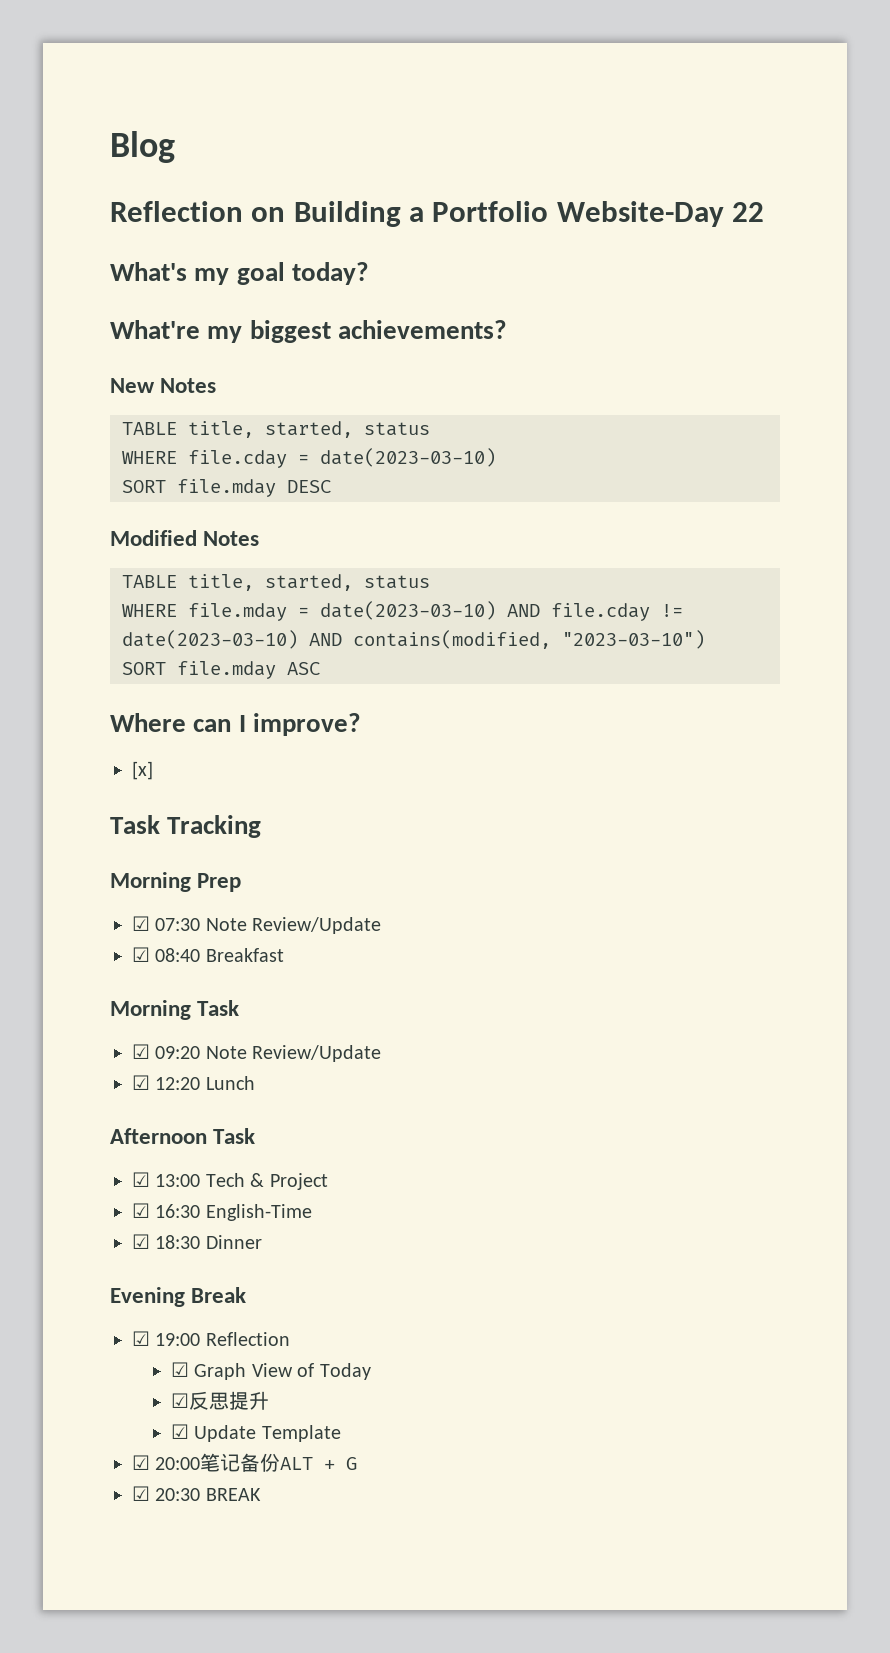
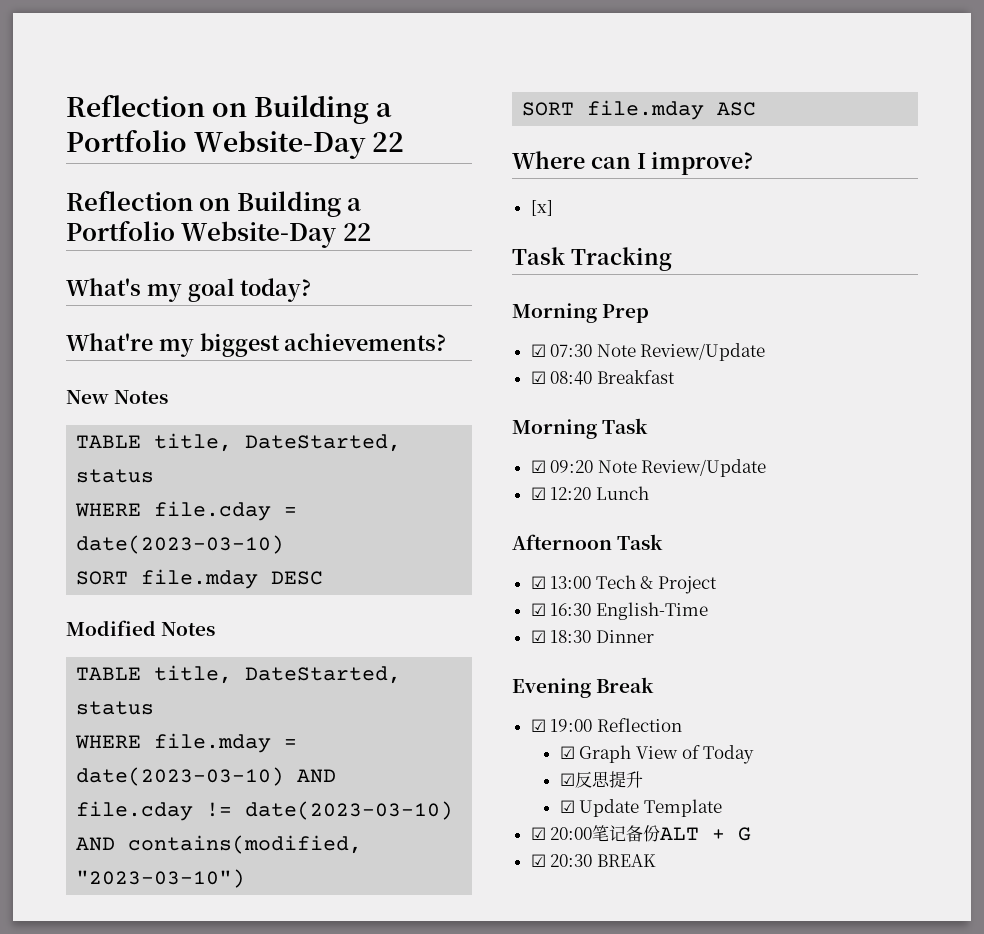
[110,131,175,163] Blog -> [66,95,393,124] [66,130,405,159] Reflection on Building a Portfolio Website-Day 22
[265,421,353,438] started, -> [245,434,402,452] DateStarted,
[265,574,353,591] started, -> [245,666,402,684] DateStarted,

